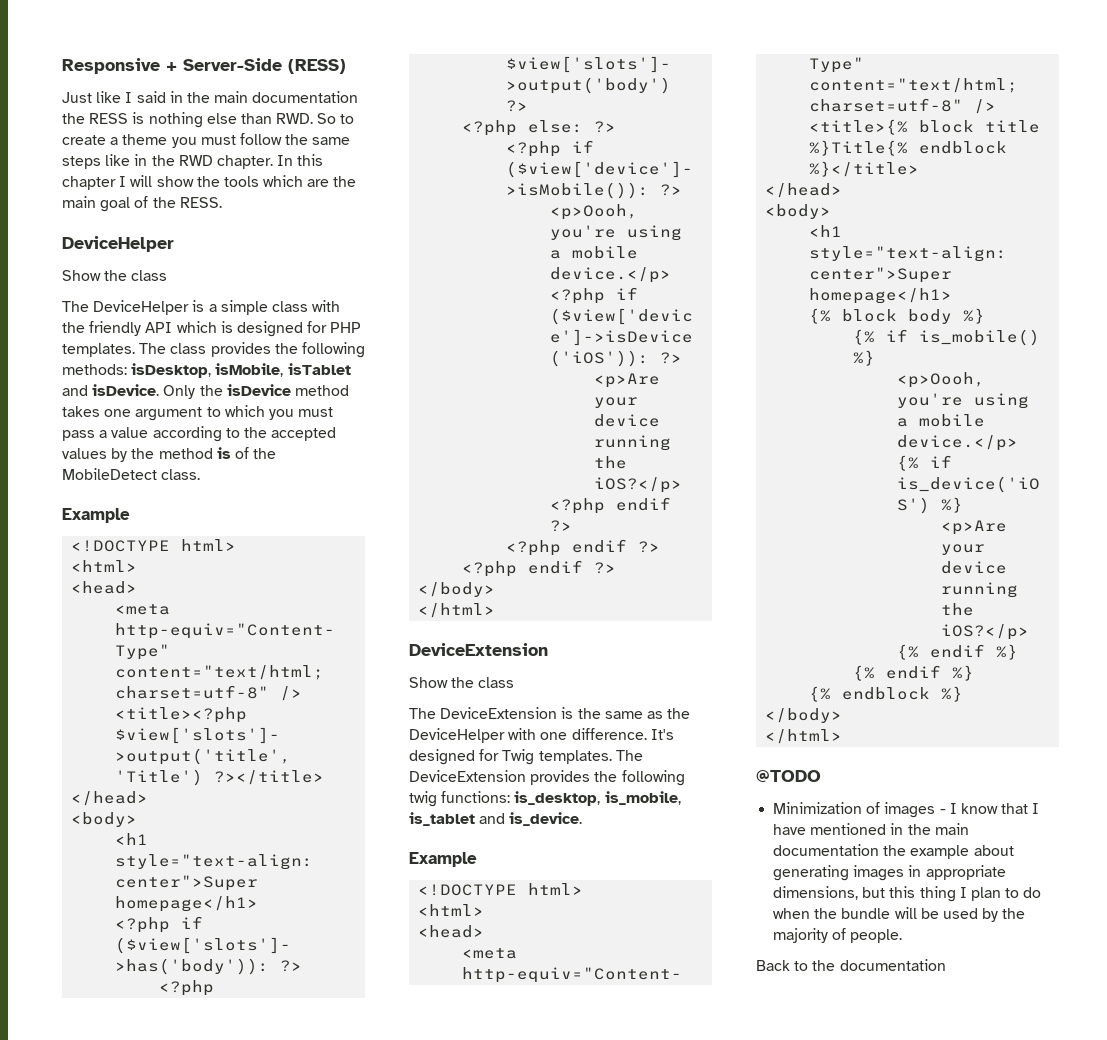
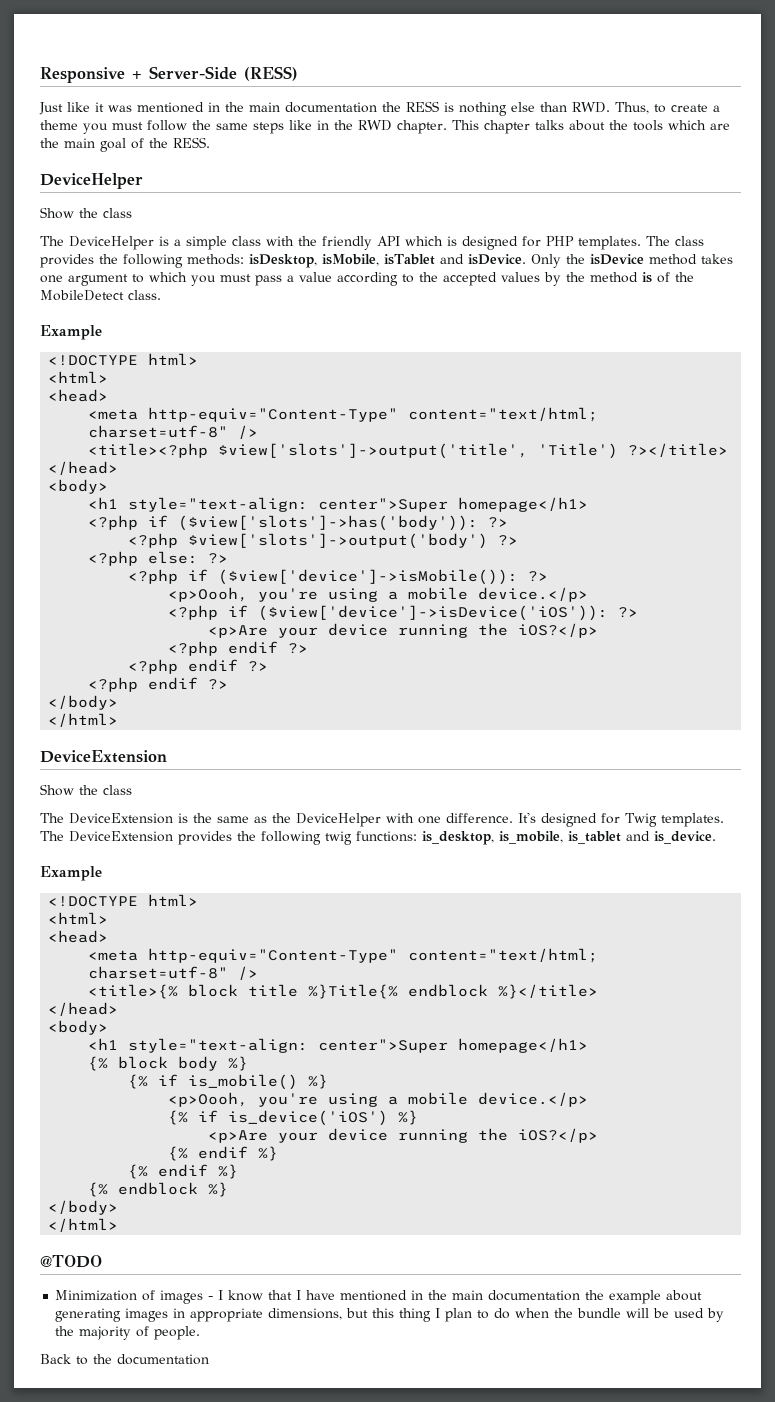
[125,91,166,103] I said -> [95,102,204,113] it was mentioned
[317,113,337,124] So -> [615,102,649,114] Thus,
[277,154,324,166] [62,175,194,190] In this chapter I will show -> [452,120,605,134] This chapter talks about

